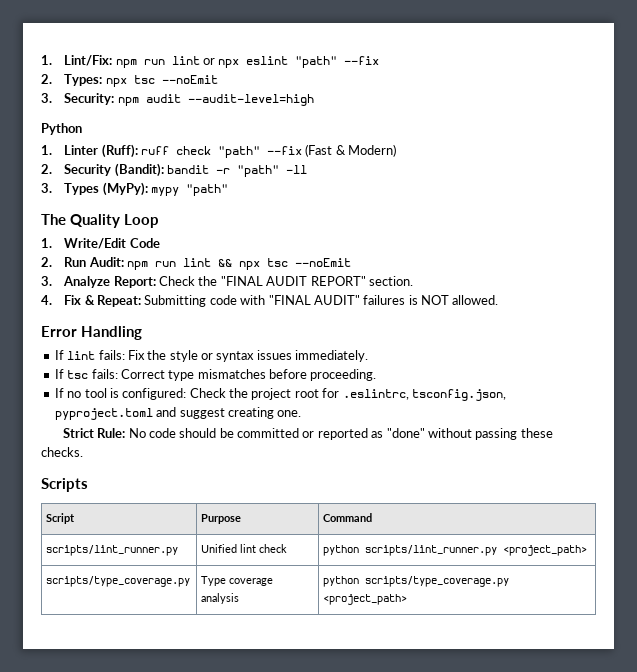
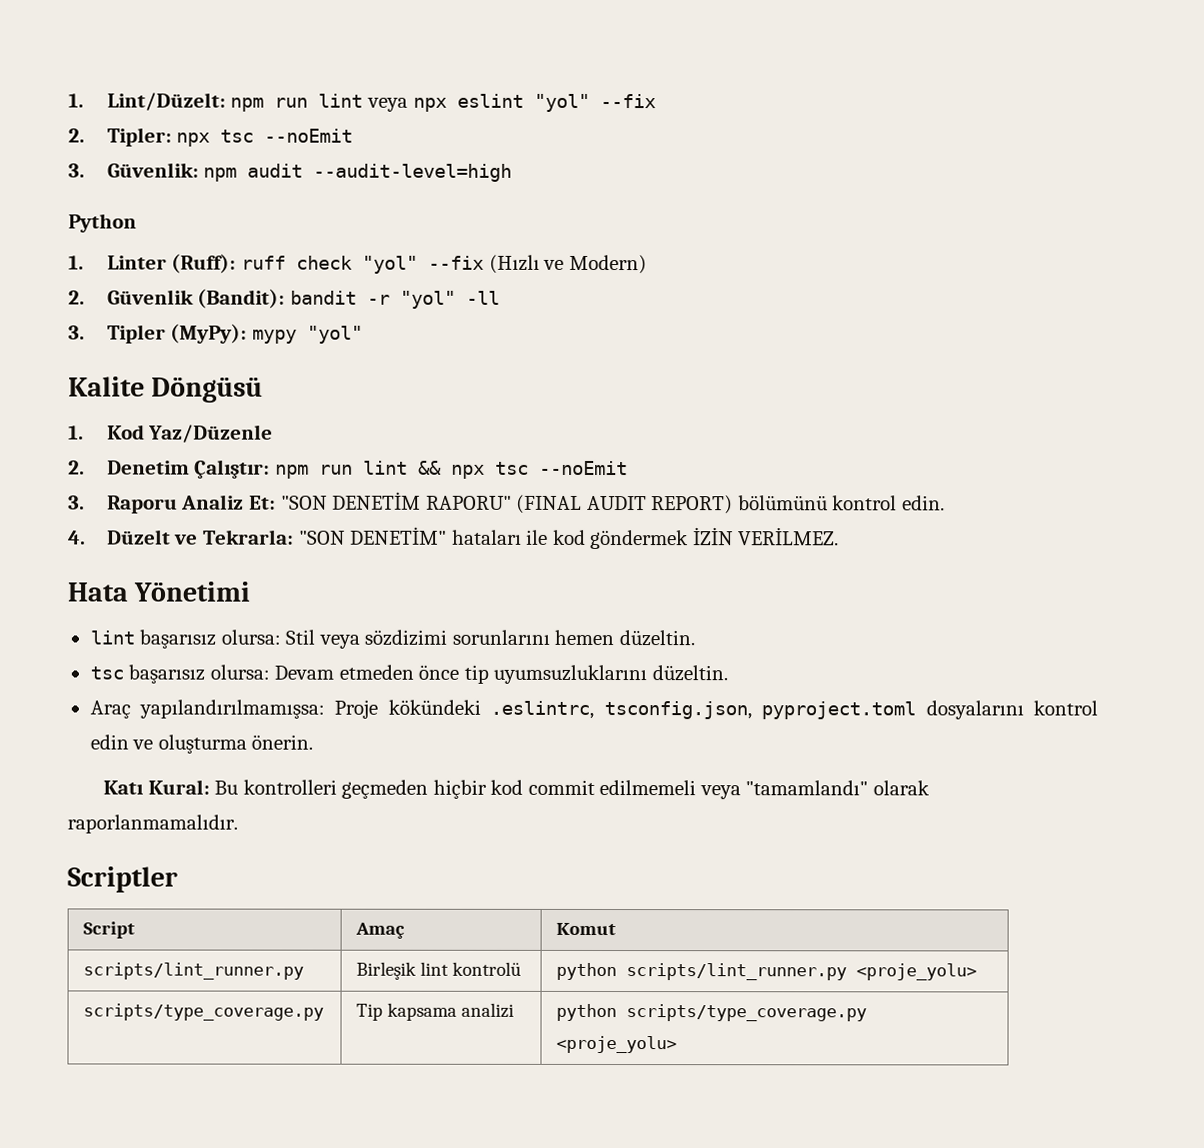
[41,55,216,68] 1. Lint/Fix: npm run lint or -> [68,92,408,112] 1. Lint/Düzelt: npm run lint veya
[295,56,338,68] "path" -> [533,93,590,112] "yol"
[64,74,218,87] [41,93,115,105] Types: npx tsc --noEmit // 3. Security: -> [106,127,354,147] [68,162,199,178] Tipler: npx tsc --noEmit // 3. Güvenlik:
[218,144,346,158] "path" --fix (Fast & -> [361,254,565,274] "yol" --fix (Hızlı ve
[64,164,112,176] Security -> [106,289,194,305] Güvenlik
[237,165,280,177] "path" -> [399,290,456,309] "yol"
[64,183,100,195] Types -> [106,324,166,344] Tipler
[186,184,229,196] [41,214,159,228] [41,238,160,249] [41,257,124,267] "path" // The Quality Loop // 1. Write/Edit Code // 2. Run Audit: -> [306,325,363,344] [68,376,264,403] [68,424,274,443] [68,459,271,479] "yol" // Kalite Döngüsü // 1. Kod Yaz/Düzenle // 2. Denetim Çalıştır:
[63,276,413,288] [41,295,499,307] [41,326,142,340] [54,350,369,362] [54,369,377,381] [54,388,506,401] [54,407,302,420] [62,428,553,440] [41,447,83,457] [41,478,88,492] Analyze Report: Check the "FINAL AUDIT REPORT" section. // 4. Fix & Repeat: Submitting code with "FINAL AUDIT" failures is NOT allowed. // Error Handling // If lint fails: Fix the style or syntax issues immediately. // If tsc fails: Correct type mismatches before proceeding. // If no tool is configured: Check the project root for .eslintrc, tsconfig.json, pyproject.toml and suggest creating one. // Strict Rule: No code should be committed or reported as "done" without passing these checks. // Scripts -> [106,491,945,515] [68,526,840,550] [67,581,251,602] [89,629,695,649] [89,664,728,685] [89,699,1098,720] [89,734,314,754] [103,779,930,800] [67,814,238,834] [67,866,178,893] Raporu Analiz Et: "SON DENETİM RAPORU" (FINAL AUDIT REPORT) bölümünü kontrol edin. // 4. Düzelt ve Tekrarla: "SON DENETİM" hataları ile kod göndermek İZİN VERİLMEZ. // Hata Yönetimi // lint başarısız olursa: Stil veya sözdizimi sorunlarını hemen düzeltin. // tsc başarısız olursa: Devam etmeden önce tip uyumsuzluklarını düzeltin. // Araç yapılandırılmamışsa: Proje kökündeki .eslintrc, tsconfig.json, pyproject.toml dosyalarını kontrol edin ve oluşturma önerin. // Katı Kural: Bu kontrolleri geçmeden hiçbir kod commit edilmemeli veya "tamamlandı" olarak raporlanmamalıdır. // Scriptler
[201,514,242,524] [323,513,373,522] Purpose | Command -> [355,922,406,939] [556,922,617,936] Amaç | Komut
[201,544,288,553] Unified lint check -> [356,961,522,980] Birleşik lint kontrolü
[503,545,588,556] <project_path> -> [856,963,978,981] <proje_yolu>
[201,576,274,586] [201,593,240,604] Type coverage analysis -> [356,1002,515,1021] Tip kapsama analizi
[323,594,408,605] <project_path> -> [556,1035,678,1054] <proje_yolu>

